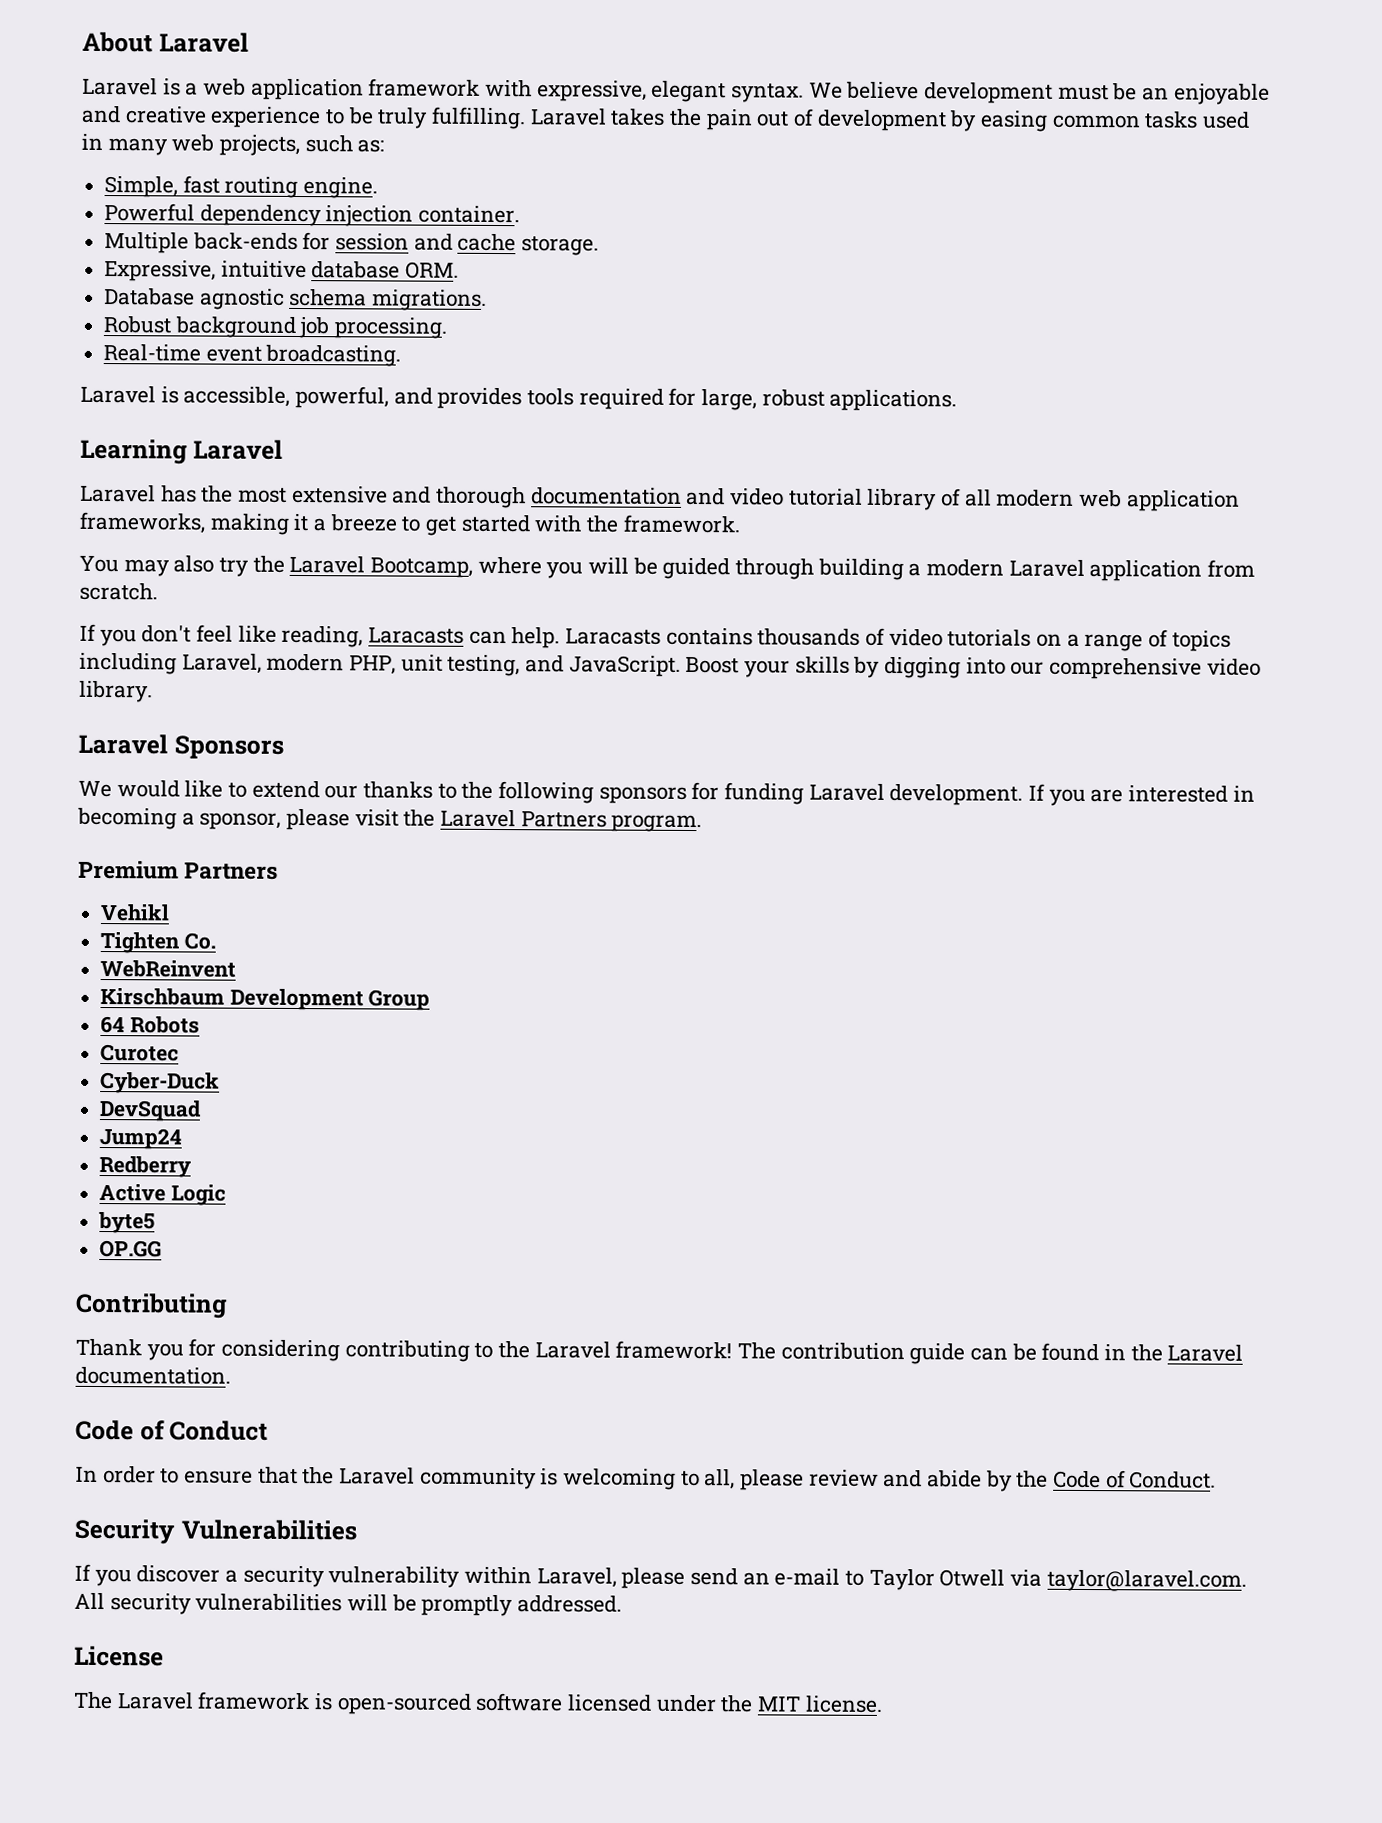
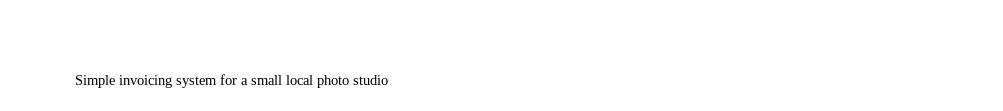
[82,31,249,53] [82,77,1270,105] [81,105,1251,132] [81,133,385,157] [104,175,379,199] [104,203,521,227] [104,232,600,256] [104,260,460,282] [104,288,488,311] [103,316,449,339] [103,344,402,367] [80,385,958,412] [80,438,283,465] [80,484,1240,512] [79,511,741,536] [79,555,1256,582] [79,582,158,601] [79,623,1231,652] [79,652,1261,680] [79,680,153,703] [78,733,284,759] [78,780,1255,806] [77,807,703,833] [78,859,279,880] [100,904,171,922] [100,932,216,954] [100,960,237,978] [100,988,431,1011] [100,1016,200,1034] [100,1044,180,1062] [100,1072,221,1094] [99,1100,203,1122] [99,1128,183,1150] [99,1156,193,1178] [99,1184,226,1206] [98,1212,156,1234] [99,1240,163,1258] [75,1292,228,1319] [75,1338,1244,1365] [75,1366,231,1385] [75,1419,269,1441] [75,1466,1217,1492] [74,1518,357,1545] [74,1563,1247,1592] [74,1592,623,1617] [74,1645,164,1667] [73,1691,883,1715] About Laravel // Laravel is a web application framework with expressive, elegant syntax. We believe development must be an enjoyable and creative experience to be truly fulfilling. Laravel takes the pain out of development by easing common tasks used in many web projects, such as: // Simple, fast routing engine. // Powerful dependency injection container. // Multiple back-ends for session and cache storage. // Expressive, intuitive database ORM. // Database agnostic schema migrations. // Robust background job processing. // Real-time event broadcasting. // Laravel is accessible, powerful, and provides tools required for large, robust applications. // Learning Laravel // Laravel has the most extensive and thorough documentation and video tutorial library of all modern web application frameworks, making it a breeze to get started with the framework. // You may also try the Laravel Bootcamp, where you will be guided through building a modern Laravel application from scratch. // If you don't feel like reading, Laracasts can help. Laracasts contains thousands of video tutorials on a range of topics including Laravel, modern PHP, unit testing, and JavaScript. Boost your skills by digging into our comprehensive video library. // Laravel Sponsors // We would like to extend our thanks to the following sponsors for funding Laravel development. If you are interested in becoming a sponsor, please visit the Laravel Partners program. // Premium Partners // Vehikl // Tighten Co. // WebReinvent // Kirschbaum Development Group // 64 Robots // Curotec // Cyber-Duck // DevSquad // Jump24 // Redberry // Active Logic // byte5 // OP.GG // Contributing // Thank you for considering contributing to the Laravel framework! The contribution guide can be found in the Laravel documentation. // Code of Conduct // In order to ensure that the Laravel community is welcoming to all, please review and abide by the Code of Conduct. // Security Vulnerabilities // If you discover a security vulnerability within Laravel, please send an e-mail to Taylor Otwell via taylor@laravel.com. All security vulnerabilities will be promptly addressed. // License // The Laravel framework is open-sourced software licensed under the MIT license. -> [75,74,388,88] Simple invoicing system for a small local photo studio

